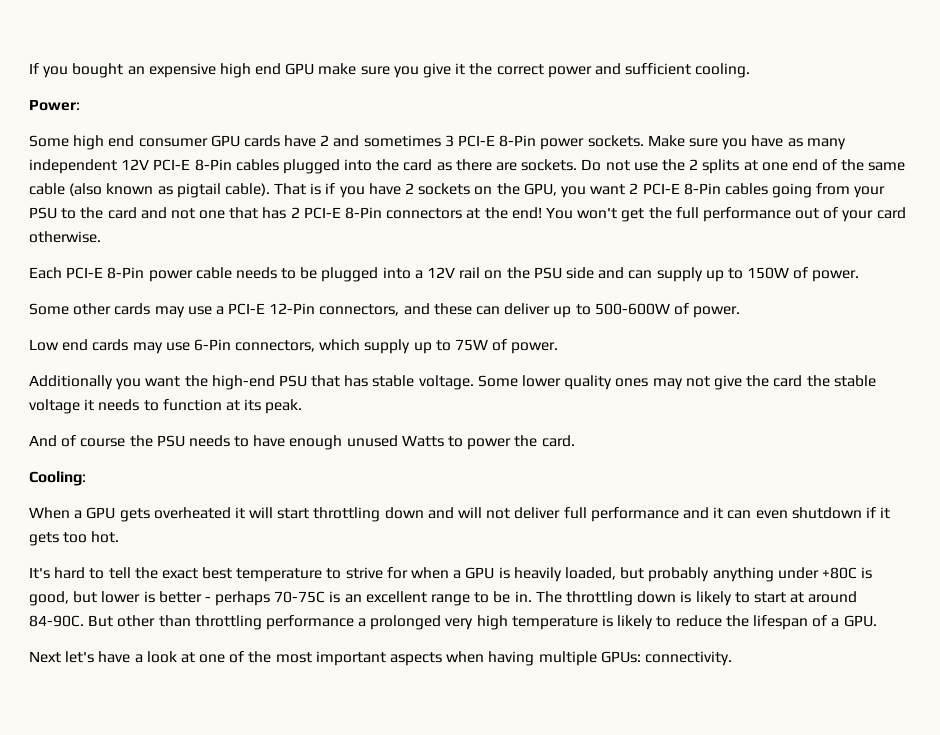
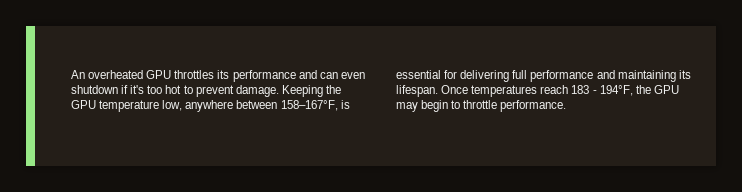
[29,63,751,78] [29,99,80,111] [29,135,846,150] [29,159,906,174] [29,183,886,198] [29,207,906,222] [29,231,101,243] [29,267,860,282] [29,303,741,318] [29,339,559,354] [29,375,876,390] [29,399,303,414] [29,435,575,450] [29,471,86,486] [29,507,724,522] If you bought an expensive high end GPU make sure you give it the correct power and sufficient cooling. // Power: // Some high end consumer GPU cards have 2 and sometimes 3 PCI-E 8-Pin power sockets. Make sure you have as many independent 12V PCI-E 8-Pin cables plugged into the card as there are sockets. Do not use the 2 splits at one end of the same cable (also known as pigtail cable). That is if you have 2 sockets on the GPU, you want 2 PCI-E 8-Pin cables going from your PSU to the card and not one that has 2 PCI-E 8-Pin connectors at the end! You won't get the full performance out of your card otherwise. // Each PCI-E 8-Pin power cable needs to be plugged into a 12V rail on the PSU side and can supply up to 150W of power. // Some other cards may use a PCI-E 12-Pin connectors, and these can deliver up to 500-600W of power. // Low end cards may use 6-Pin connectors, which supply up to 75W of power. // Additionally you want the high-end PSU that has stable voltage. Some lower quality ones may not give the card the stable voltage it needs to function at its peak. // And of course the PSU needs to have enough unused Watts to power the card. // Cooling: // When a GPU gets overheated it will start throttling down and will not deliver full performance and it -> [71,70,317,82] An overheated GPU throttles its performance and
[880,507,891,519] [29,531,120,546] [29,567,873,582] [29,591,858,606] [29,615,877,630] [29,651,732,666] it gets too hot. // It's hard to tell the exact best temperature to strive for when a GPU is heavily loaded, but probably anything under +80C is good, but lower is better - perhaps 70-75C is an excellent range to be in. The throttling down is likely to start at around 84-90C. But other than throttling performance a prolonged very high temperature is likely to reduce the lifespan of a GPU. // Next let's have a look at one of the most important aspects when having multiple GPUs: connectivity. -> [130,85,341,97] [71,100,350,112] [396,70,691,82] [396,85,679,97] [396,100,567,112] it's too hot to prevent damage. Keeping the GPU temperature low, anywhere between 158–167°F, is essential for delivering full performance and maintaining its lifespan. Once temperatures reach 183 - 194°F, the GPU may begin to throttle performance.

